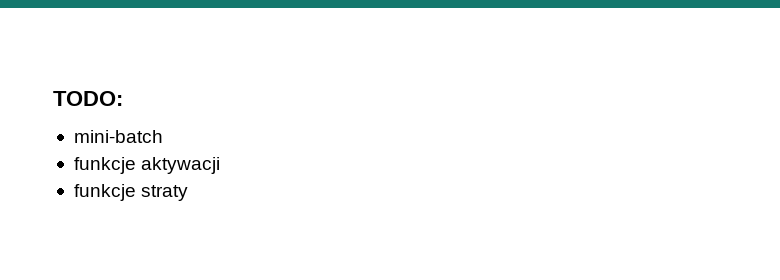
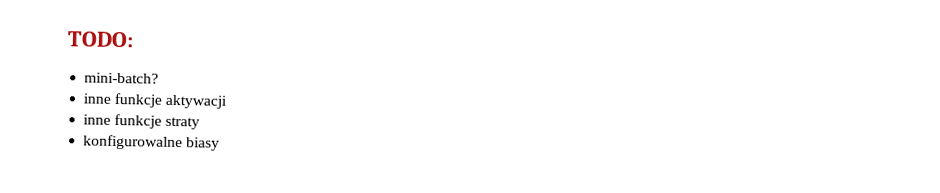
[73,130,163,143] mini-batch // -> [84,72,160,84] [83,93,112,104] mini-batch? // inne
(221, 165) none -> [83,114,112,125] inne
(189, 193) none -> [83,134,221,151] // konfigurowalne biasy

